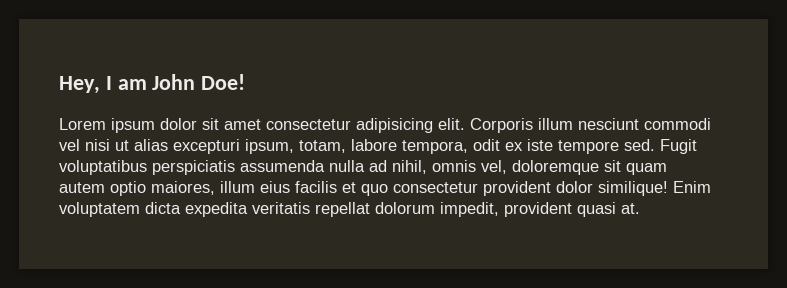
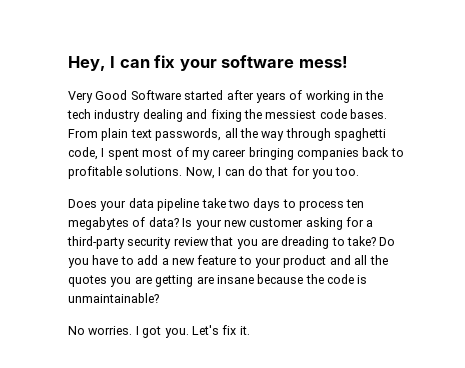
[117,74,246,90] [59,118,711,133] [59,139,697,154] [59,160,667,175] [59,181,711,196] [59,202,640,217] am John Doe! // Lorem ipsum dolor sit amet consectetur adipisicing elit. Corporis illum nesciunt commodi vel nisi ut alias excepturi ipsum, totam, labore tempora, odit ex iste tempore sed. Fugit voluptatibus perspiciatis assumenda nulla ad nihil, omnis vel, doloremque sit quam autem optio maiores, illum eius facilis et quo consectetur provident dolor similique! Enim voluptatem dicta expedita veritatis repellat dolorum impedit, provident quasi at. -> [119,55,348,71] [68,90,384,103] [67,109,387,122] [68,128,386,141] [68,147,404,160] [68,166,360,179] [68,198,365,211] [68,217,374,230] [67,236,396,249] [68,255,388,268] [68,274,368,287] [68,293,159,303] [68,325,250,338] can fix your software mess! // Very Good Software started after years of working in the tech industry dealing and fixing the messiest code bases. From plain text passwords, all the way through spaghetti code, I spent most of my career bringing companies back to profitable solutions. Now, I can do that for you too. // Does your data pipeline take two days to process ten megabytes of data? Is your new customer asking for a third-party security review that you are dreading to take? Do you have to add a new feature to your product and all the quotes you are getting are insane because the code is unmaintainable? // No worries. I got you. Let's fix it.

